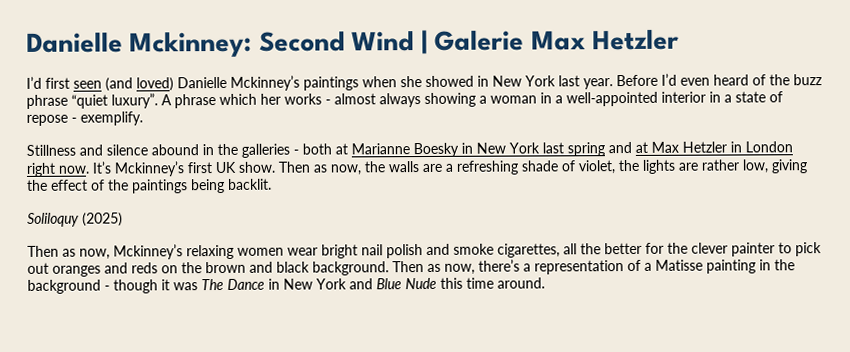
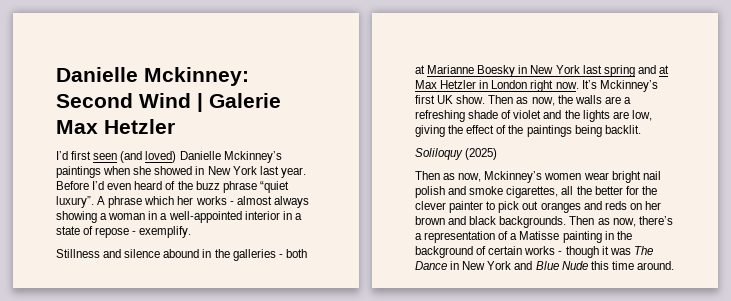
[578,160,615,175] violet, -> [513,110,562,119] violet and
[701,159,739,171] rather -> (629, 115) none
[186,244,234,260] relaxing -> (543, 177) none
[181,262,202,274] the -> [644,201,661,210] her
[312,261,389,276] background. -> [499,216,567,228] backgrounds.
(101, 286) none -> [476,246,556,255] of certain works

